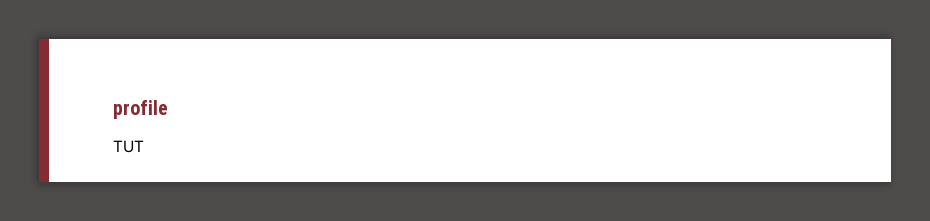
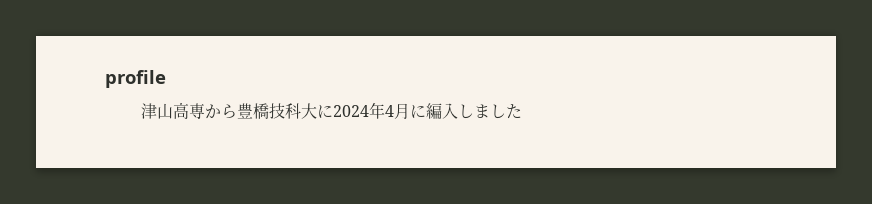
[113,140,144,153] TUT -> [141,102,523,119] 津山高専から豊橋技科大に2024年4月に編入しました

